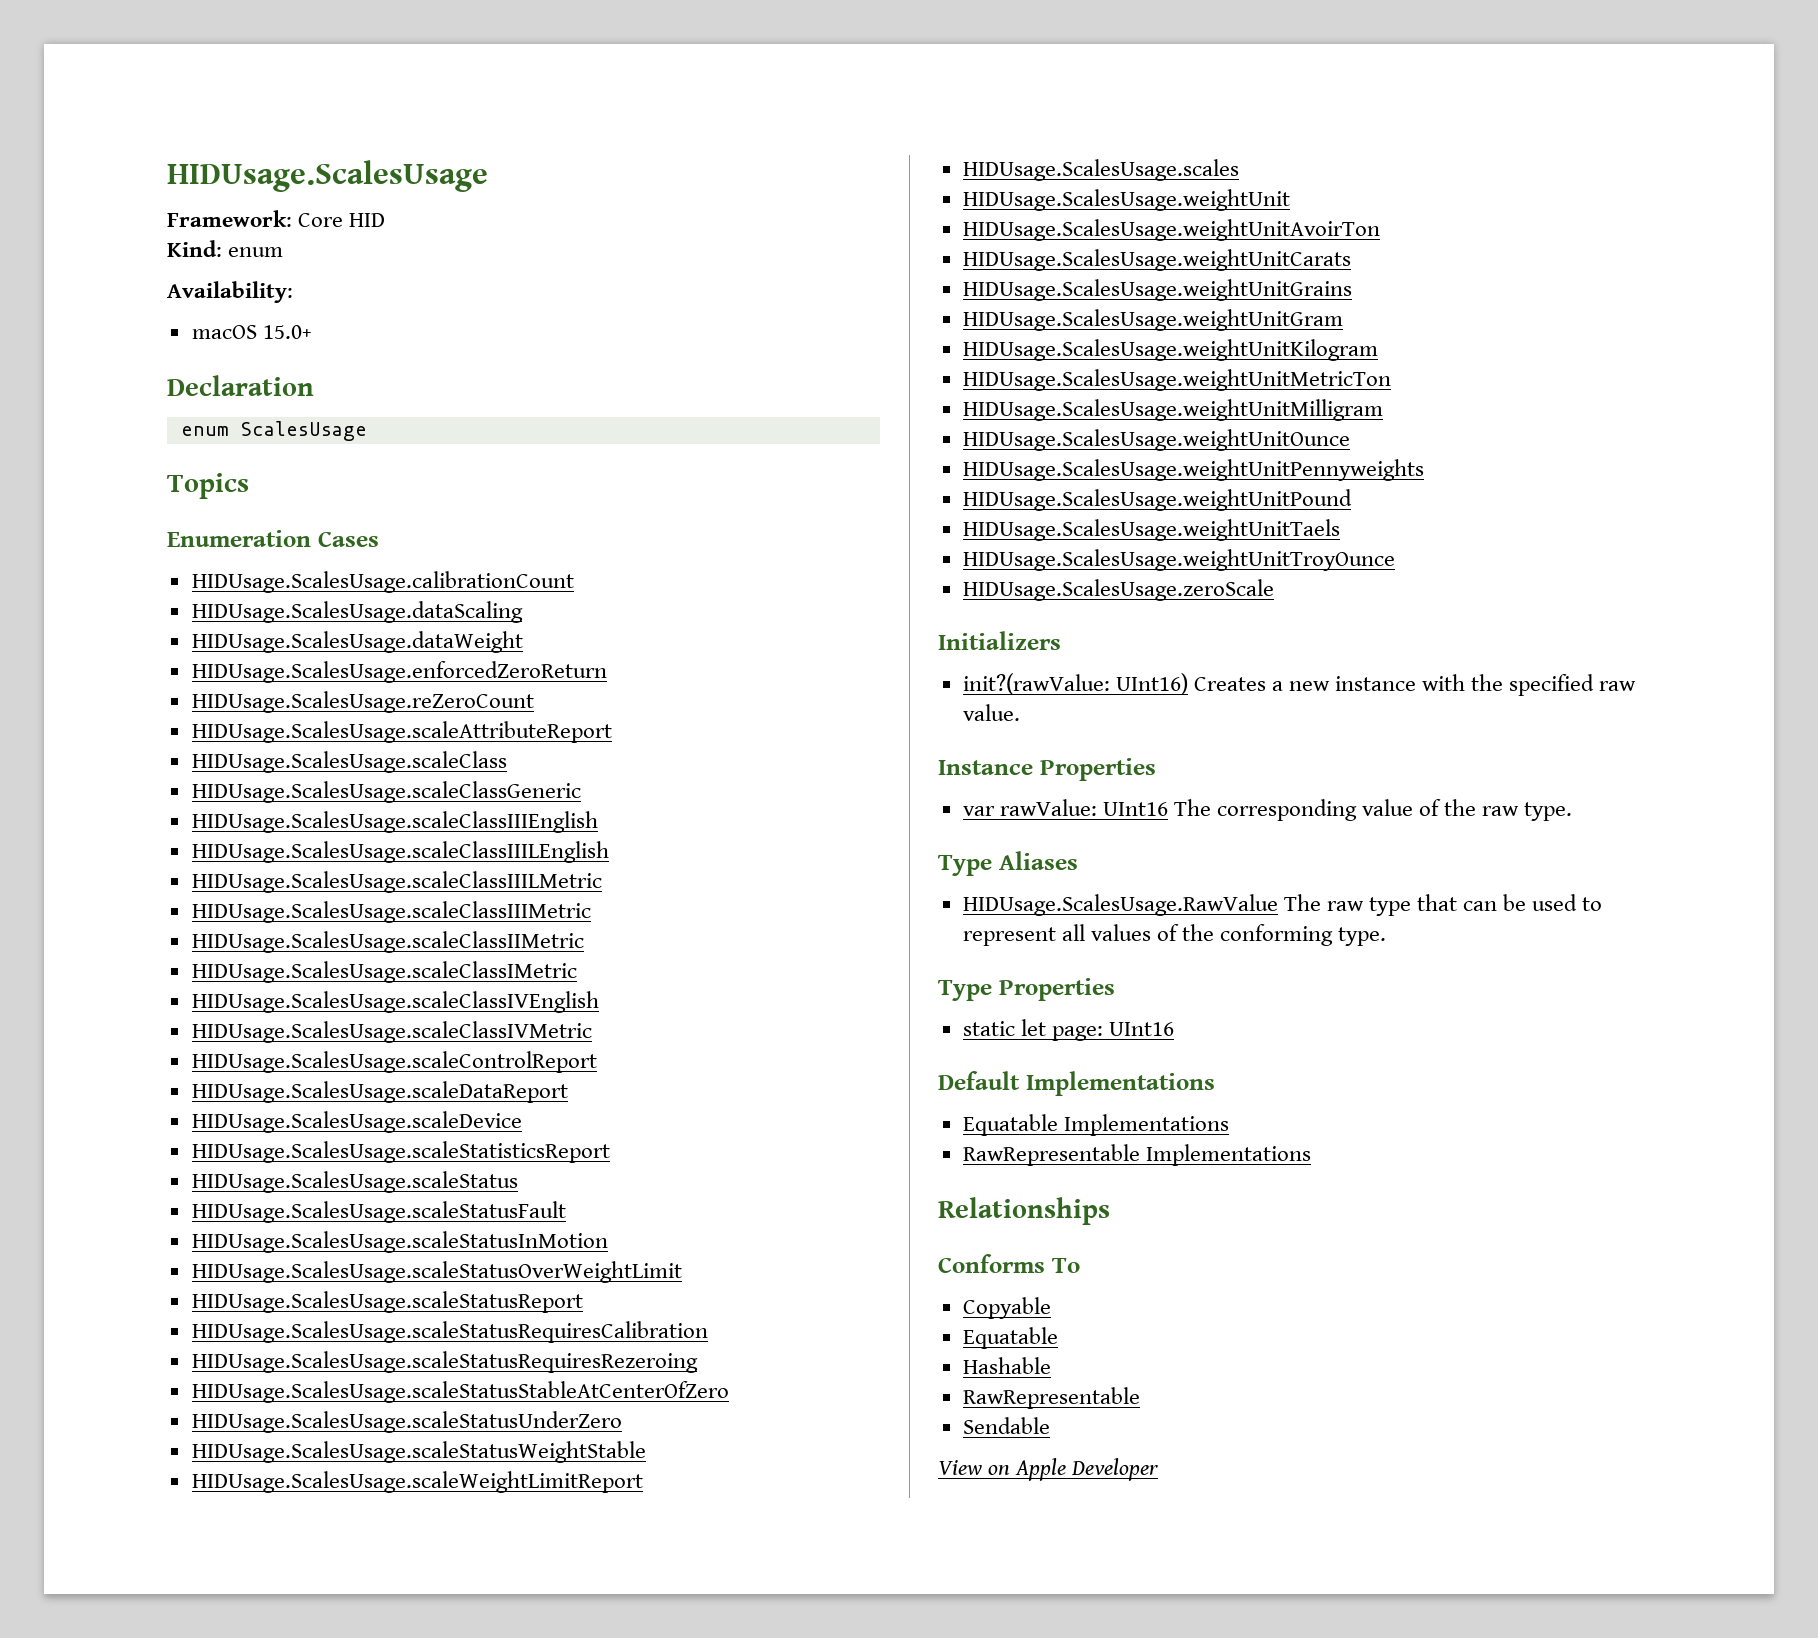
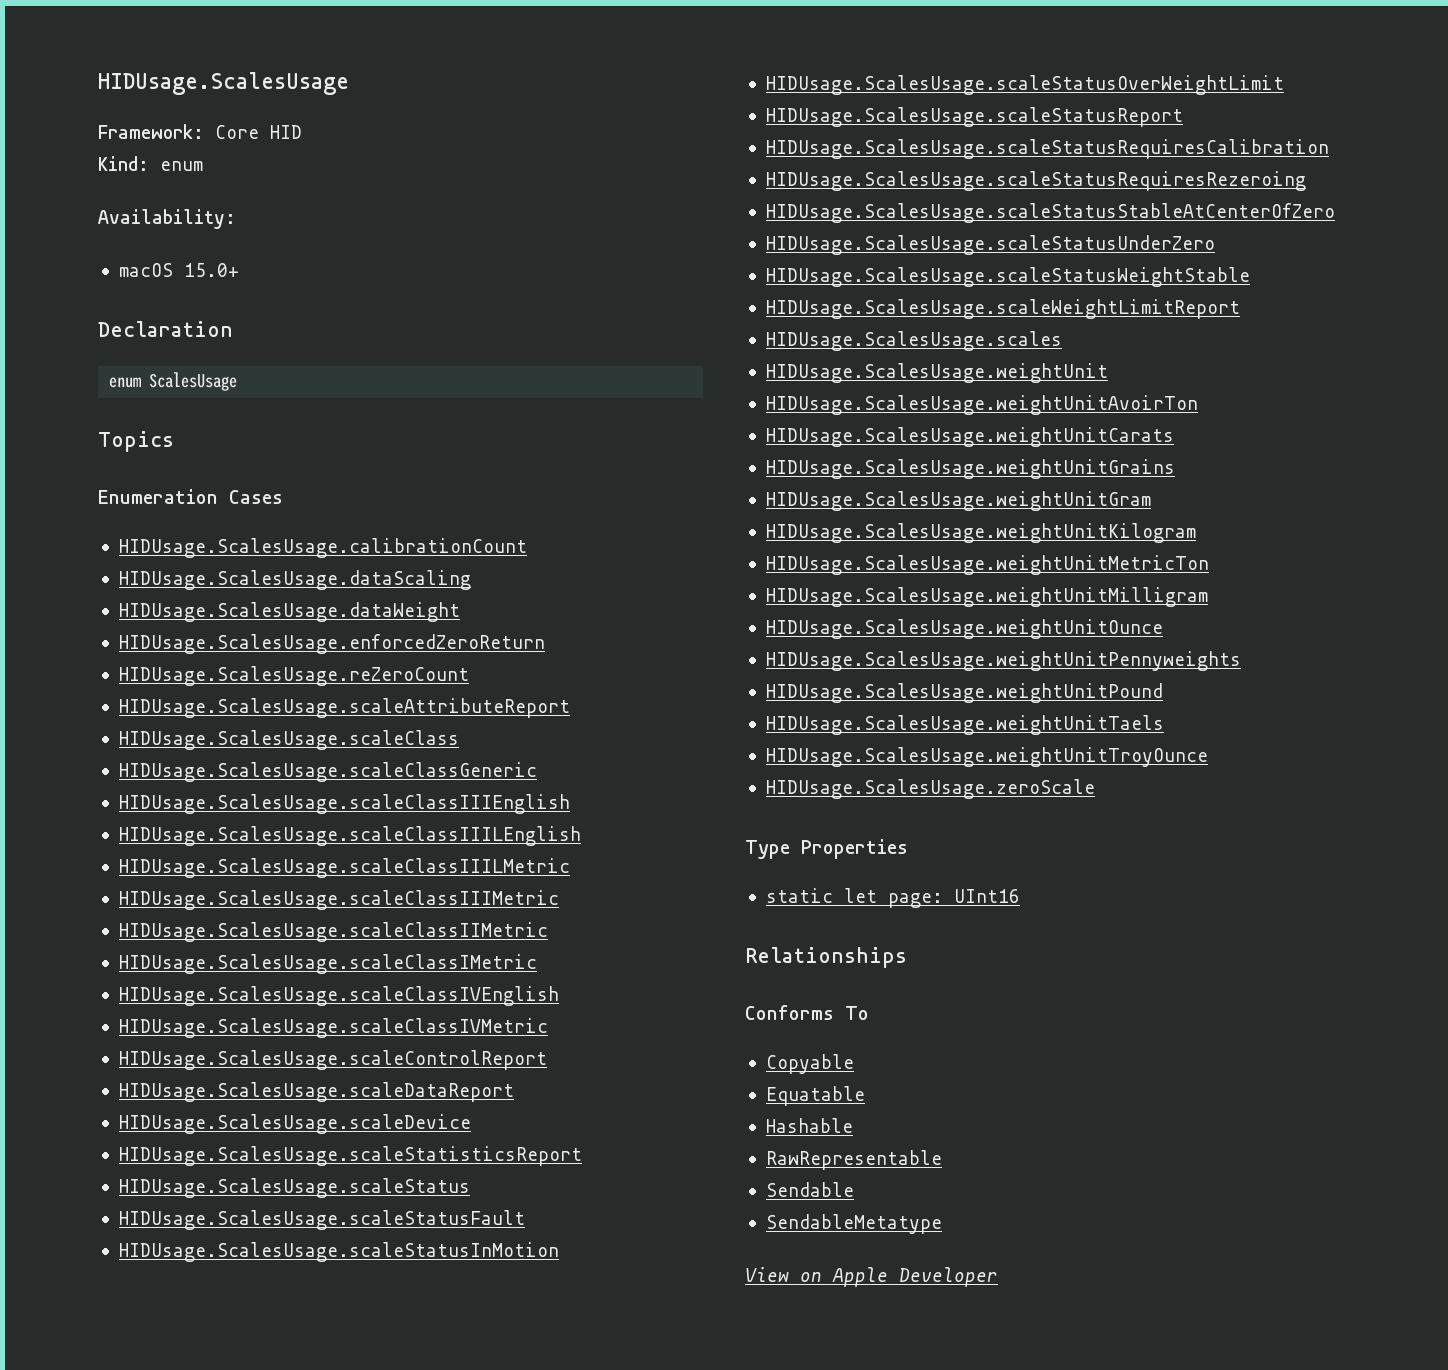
[938,631,1061,650] [962,673,1637,696] [962,704,1020,721] [938,758,1156,781] [962,799,1573,821] [938,851,1078,876] [962,894,1603,916] [962,924,1387,946] // Initializers // init?(rawValue: UInt16) Creates a new instance with the specified raw value. // Instance Properties // var rawValue: UInt16 The corresponding value of the raw type. // Type Aliases // HIDUsage.ScalesUsage.RawValue The raw type that can be used to represent all values of the conforming type. -> (1095, 789) none
[938,1071,1215,1096] [962,1114,1229,1136] [962,1144,1311,1166] // Default Implementations // Equatable Implementations // RawRepresentable Implementations -> (1020, 896) none
(1050, 1425) none -> [765,1214,942,1234] // SendableMetatype

